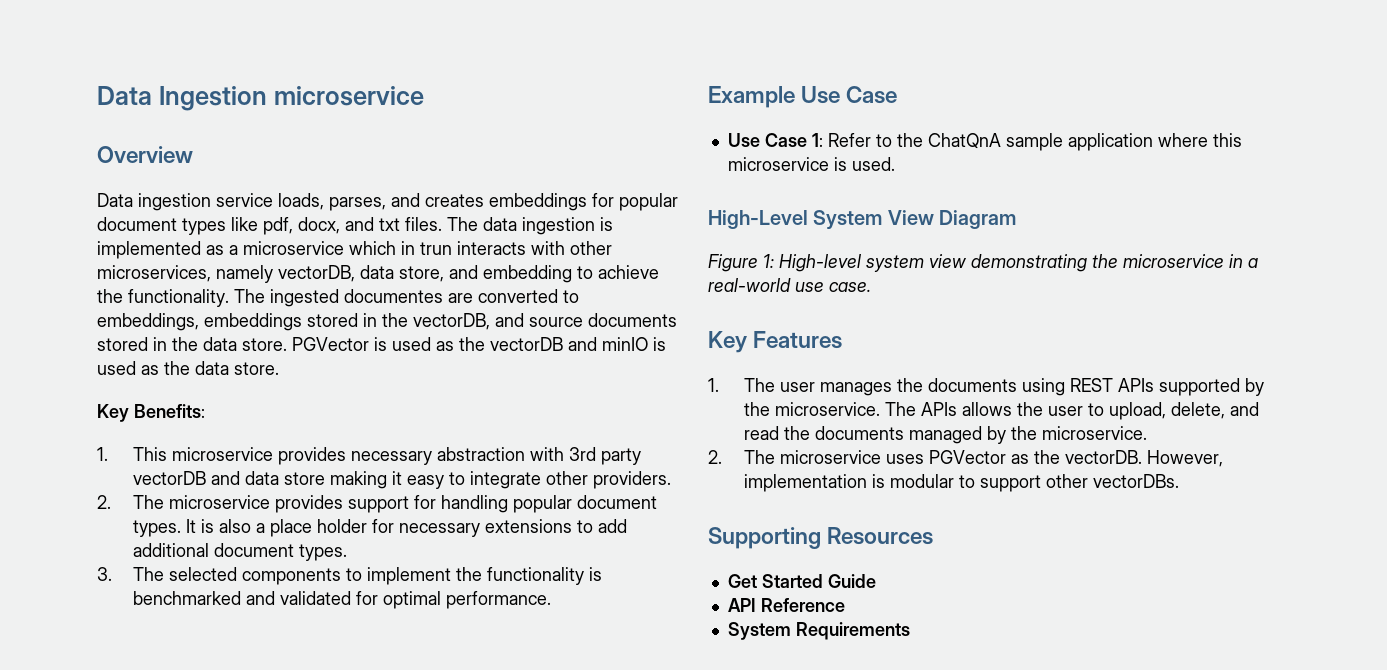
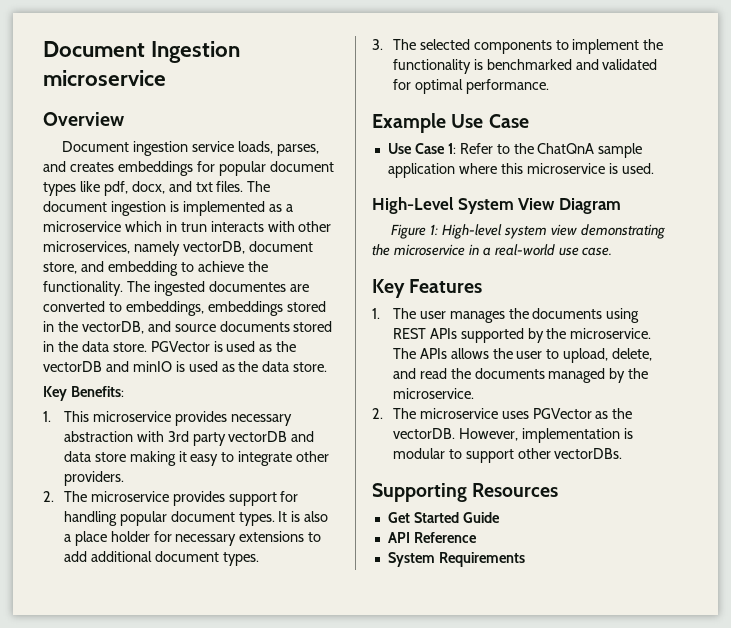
[97,86,152,105] Data -> [43,41,145,57] Document
[97,193,133,207] Data -> [62,141,130,152] Document
[483,217,517,231] data -> [43,201,107,212] document
[360,265,394,279] data -> [248,241,313,252] document

